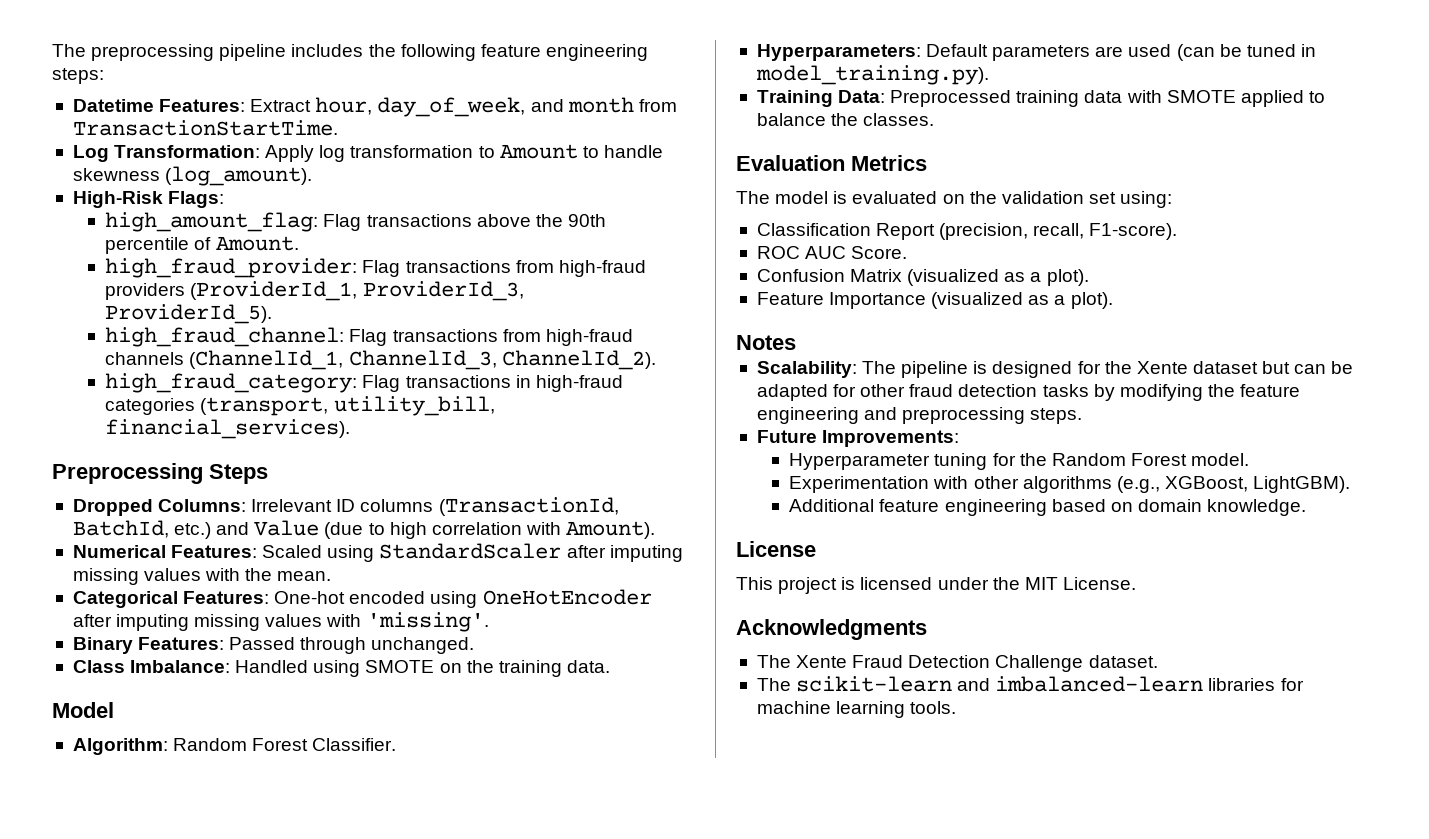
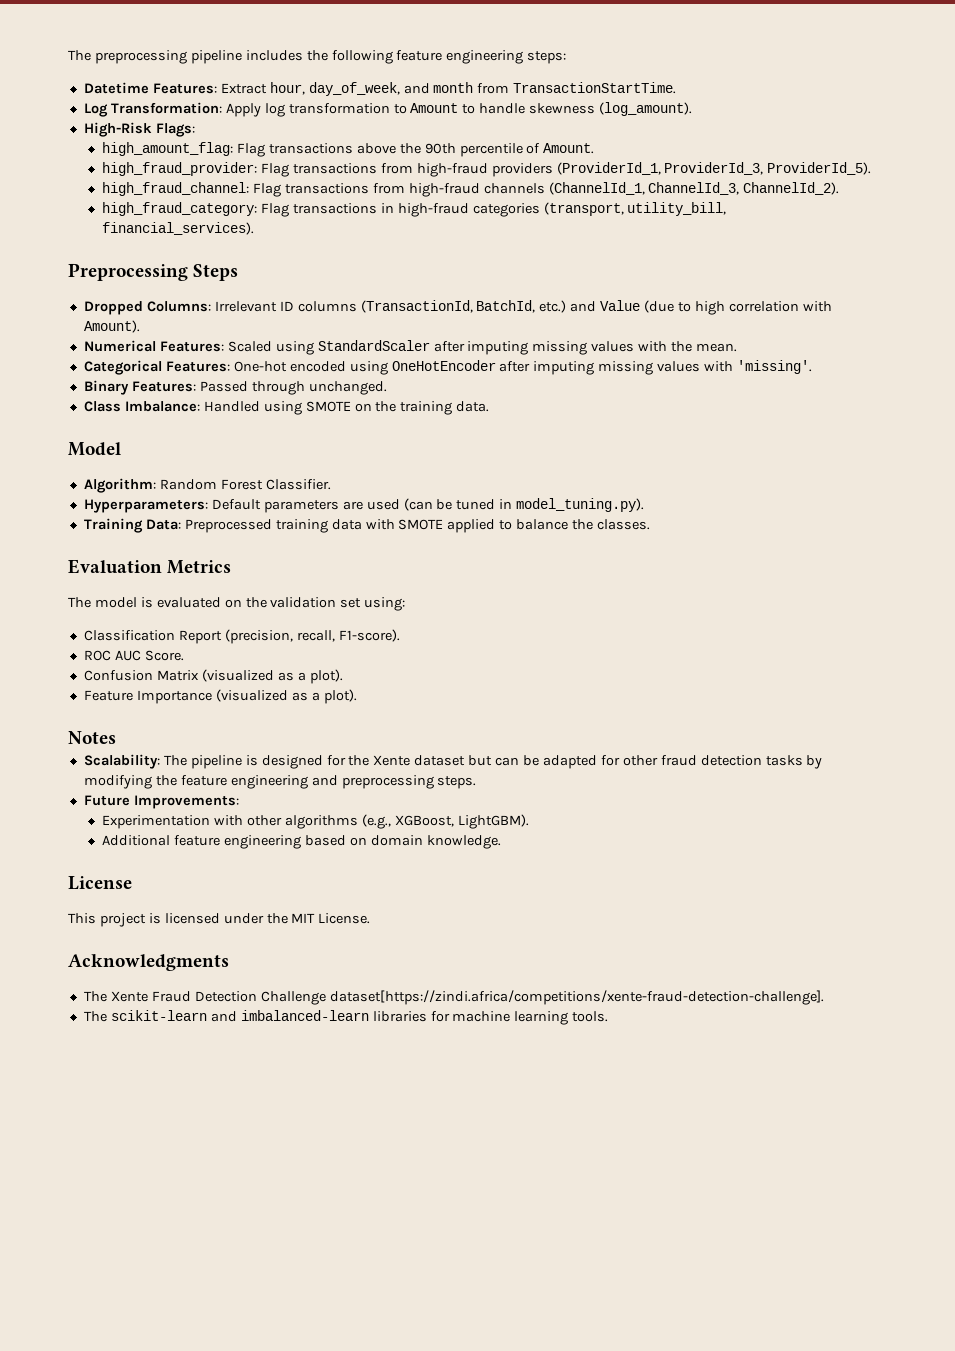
[755,65,989,85] model_training.py). -> [516,498,645,512] model_tuning.py).
[789,453,1250,470] // Hyperparameter tuning for the Random Forest model. -> (239, 802) none
[1088,655,1158,668] dataset. -> [329,990,824,1005] dataset[https://zindi.africa/competitions/xente-fraud-detection-challenge].

